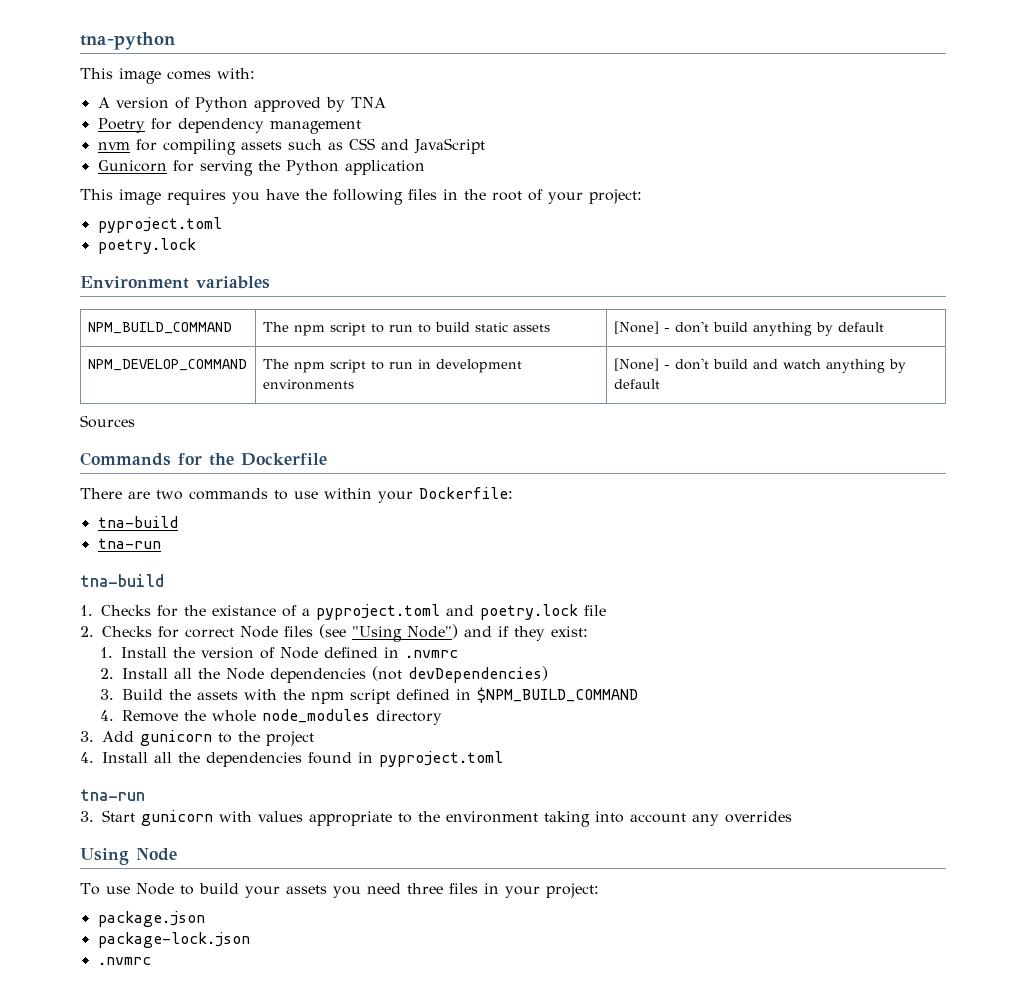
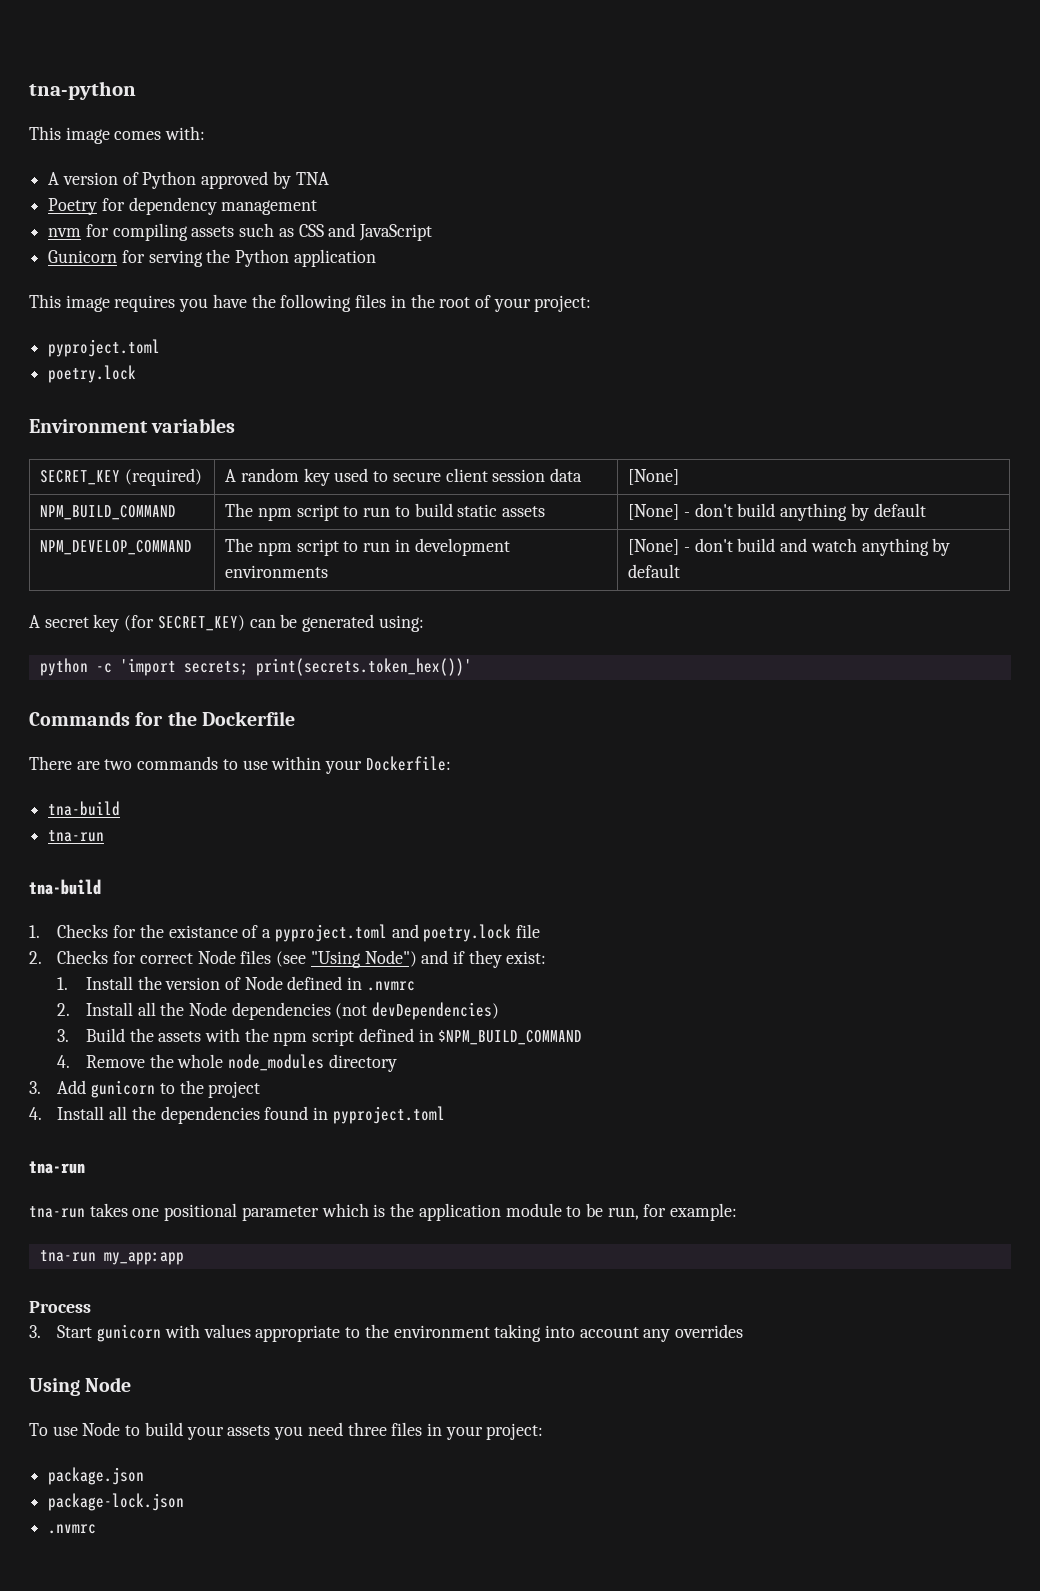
(270, 282) none -> [40,468,202,486] [225,468,582,486] [628,469,680,485] // SECRET_KEY (required) | A random key used to secure client session data | [None]
[80,415,135,428] Sources -> [29,614,424,632] [39,658,472,676] A secret key (for SECRET_KEY) can be generated using: // python -c 'import secrets; print(secrets.token_hex())'
(145, 795) none -> [29,1203,738,1221] [39,1250,184,1265] [29,1301,91,1313] // tna-run takes one positional parameter which is the application module to be run, for example: // tna-run my_app:app // Process

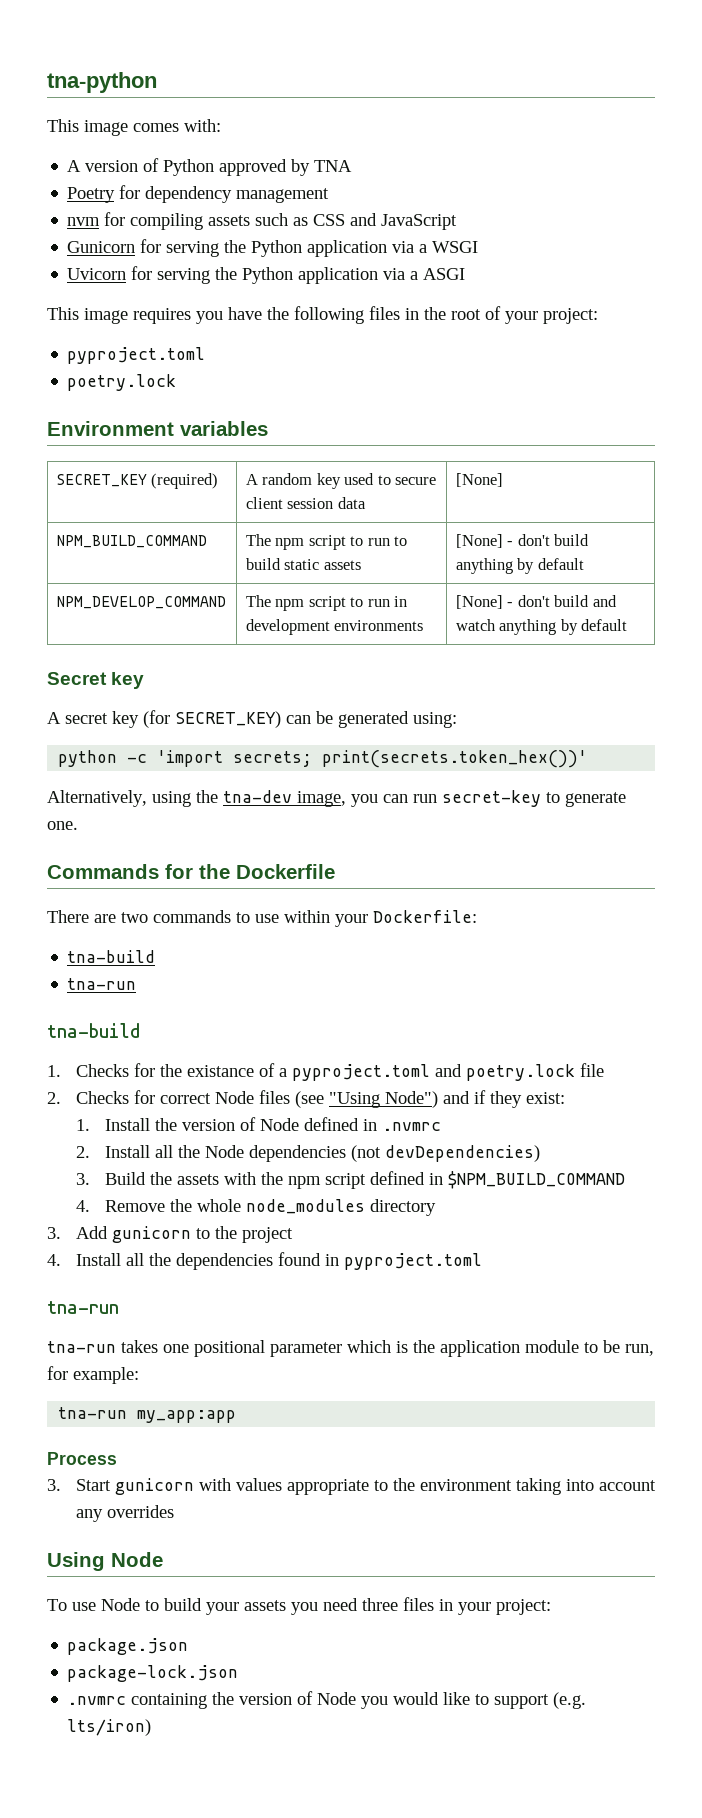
(376, 258) none -> [392,241,479,253] [67,266,466,284] via a WSGI // Uvicorn for serving the Python application via a ASGI
(681, 571) none -> [47,672,145,689] // Secret key
(472, 667) none -> [47,790,626,807] [47,821,78,830] // Alternatively, using the tna-dev image, you can run secret-key to generate one.
(97, 1529) none -> [131,1691,587,1709] [67,1719,152,1736] containing the version of Node you would like to support (e.g. lts/iron)

